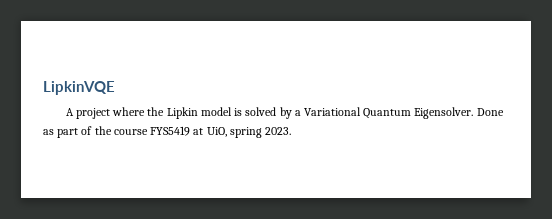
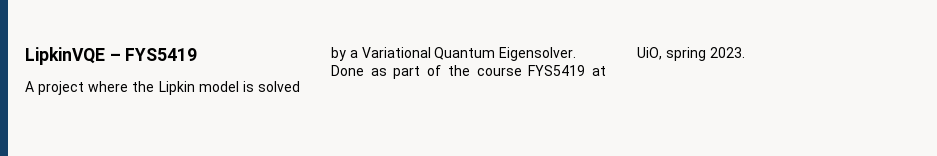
(115, 88) none -> [109,48,198,61] – FYS5419

